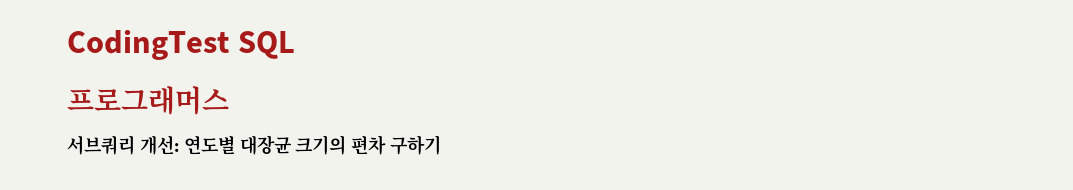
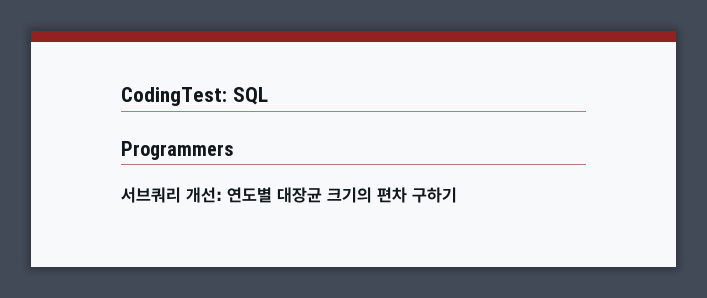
[67,30,229,60] CodingTest -> [121,87,227,106] CodingTest:
[67,86,229,115] 프로그래머스 -> [121,141,234,160] Programmers

